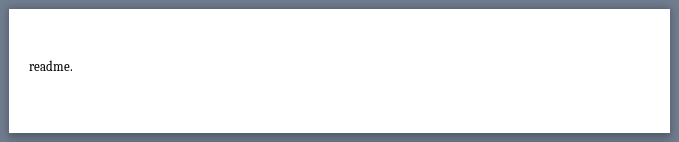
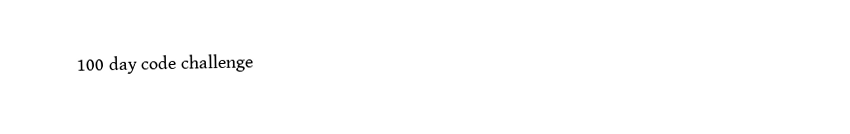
[29,60,73,71] readme. -> [76,53,255,75] 100 day code challenge

